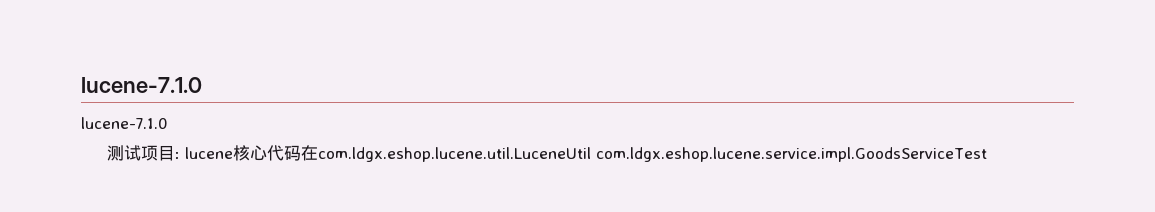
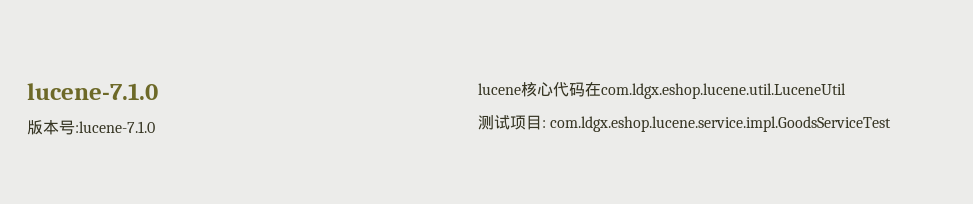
[81,77,202,93] [81,117,168,129] [106,145,180,161] lucene-7.1.0 // lucene-7.1.0 // 测试项目: -> [27,83,158,100] [27,120,155,135] lucene-7.1.0 // 版本号:lucene-7.1.0 //
(591, 154) none -> [478,115,546,130] // 测试项目:

